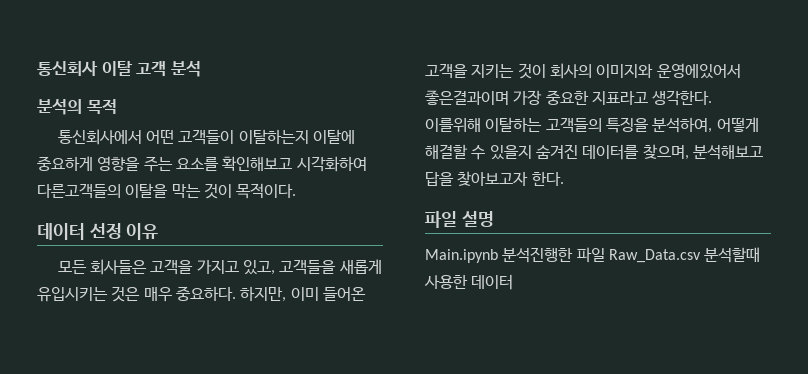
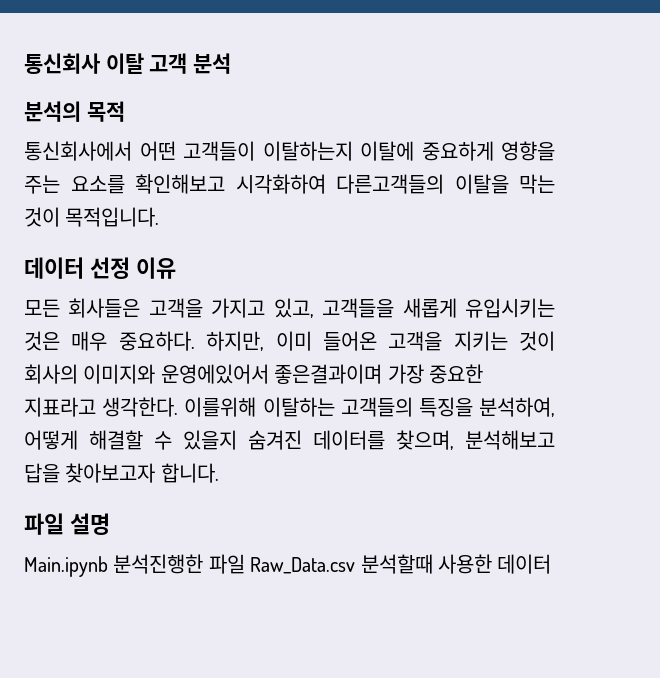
[236,183,297,199] 목적이다. -> [65,207,160,227] 목적입니다.
[531,171,564,186] 한다. -> [160,463,219,483] 합니다.

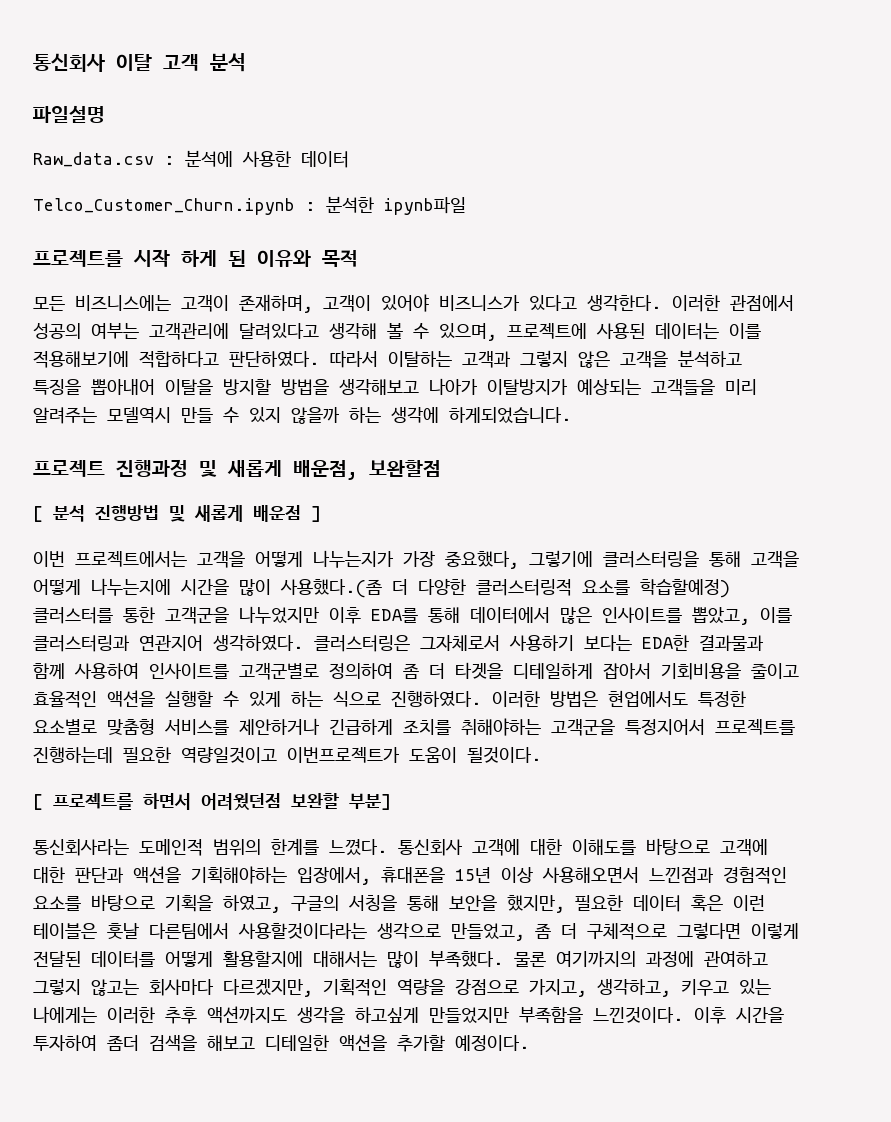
[24,101,125,122] [24,141,555,161] [24,174,555,194] [24,207,160,227] [24,257,176,279] [24,298,555,318] [24,331,555,351] [24,364,483,384] [24,397,555,417] [24,430,555,450] [24,463,219,483] [24,513,110,535] [24,554,552,577] 분석의 목적 // 통신회사에서 어떤 고객들이 이탈하는지 이탈에 중요하게 영향을 주는 요소를 확인해보고 시각화하여 다른고객들의 이탈을 막는 것이 목적입니다. // 데이터 선정 이유 // 모든 회사들은 고객을 가지고 있고, 고객들을 새롭게 유입시키는 것은 매우 중요하다. 하지만, 이미 들어온 고객을 지키는 것이 회사의 이미지와 운영에있어서 좋은결과이며 가장 중요한 지표라고 생각한다. 이를위해 이탈하는 고객들의 특징을 분석하여, 어떻게 해결할 수 있을지 숨겨진 데이터를 찾으며, 분석해보고 답을 찾아보고자 합니다. // 파일 설명 // Main.ipynb 분석진행한 파일 Raw_Data.csv 분석할때 사용한 데이터 -> [33,105,105,123] [33,150,349,168] [33,196,466,215] [33,249,358,267] [33,294,794,313] [33,323,761,341] [33,350,742,368] [33,378,757,396] [33,407,572,424] [33,459,441,480] [33,505,321,522] [33,550,799,569] [33,578,730,598] [33,606,792,625] [33,635,764,652] [33,662,799,680] [33,690,746,708] [33,718,795,736] [33,746,542,763] [33,793,391,810] [33,838,768,856] [33,866,787,885] [33,894,765,913] [33,922,799,941] [33,951,768,968] [33,978,771,997] [33,1006,784,1024] [33,1034,530,1052] 파일설명 // Raw_data.csv : 분석에 사용한 데이터 // Telco_Customer_Churn.ipynb : 분석한 ipynb파일 // 프로젝트를 시작 하게 된 이유와 목적 // 모든 비즈니스에는 고객이 존재하며, 고객이 있어야 비즈니스가 있다고 생각한다. 이러한 관점에서 성공의 여부는 고객관리에 달려있다고 생각해 볼 수 있으며, 프로젝트에 사용된 데이터는 이를 적용해보기에 적합하다고 판단하였다. 따라서 이탈하는 고객과 그렇지 않은 고객을 분석하고 특징을 뽑아내어 이탈을 방지할 방법을 생각해보고 나아가 이탈방지가 예상되는 고객들을 미리 알려주는 모델역시 만들 수 있지 않을까 하는 생각에 하게되었습니다. // 프로젝트 진행과정 및 새롭게 배운점, 보완할점 // [ 분석 진행방법 및 새롭게 배운점 ] // 이번 프로젝트에서는 고객을 어떻게 나누는지가 가장 중요했다, 그렇기에 클러스터링을 통해 고객을 어떻게 나누는지에 시간을 많이 사용했다.(좀 더 다양한 클러스터링적 요소를 학습할예정) 클러스터를 통한 고객군을 나누었지만 이후 EDA를 통해 데이터에서 많은 인사이트를 뽑았고, 이를 클러스터링과 연관지어 생각하였다. 클러스터링은 그자체로서 사용하기 보다는 EDA한 결과물과 함께 사용하여 인사이트를 고객군별로 정의하여 좀 더 타겟을 디테일하게 잡아서 기회비용을 줄이고 효율적인 액션을 실행할 수 있게 하는 식으로 진행하였다. 이러한 방법은 현업에서도 특정한 요소별로 맞춤형 서비스를 제안하거나 긴급하게 조치를 취해야하는 고객군을 특정지어서 프로젝트를 진행하는데 필요한 역량일것이고 이번프로젝트가 도움이 될것이다. // [ 프로젝트를 하면서 어려웠던점 보완할 부분] // 통신회사라는 도메인적 범위의 한계를 느꼈다. 통신회사 고객에 대한 이해도를 바탕으로 고객에 대한 판단과 액션을 기획해야하는 입장에서, 휴대폰을 15년 이상 사용해오면서 느낀점과 경험적인 요소를 바탕으로 기획을 하였고, 구글의 서칭을 통해 보안을 했지만, 필요한 데이터 혹은 이런 테이블은 훗날 다른팀에서 사용할것이다라는 생각으로 만들었고, 좀 더 구체적으로 그렇다면 이렇게 전달된 데이터를 어떻게 활용할지에 대해서는 많이 부족했다. 물론 여기까지의 과정에 관여하고 그렇지 않고는 회사마다 다르겠지만, 기획적인 역량을 강점으로 가지고, 생각하고, 키우고 있는 나에게는 이러한 추후 액션까지도 생각을 하고싶게 만들었지만 부족함을 느낀것이다. 이후 시간을 투자하여 좀더 검색을 해보고 디테일한 액션을 추가할 예정이다.

